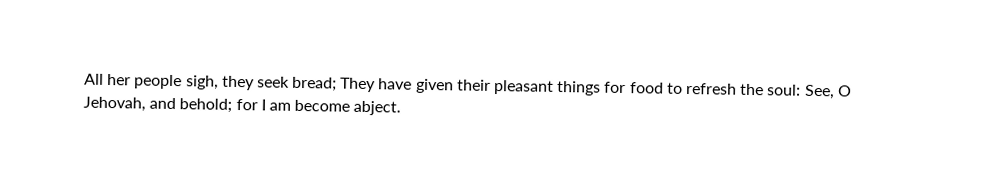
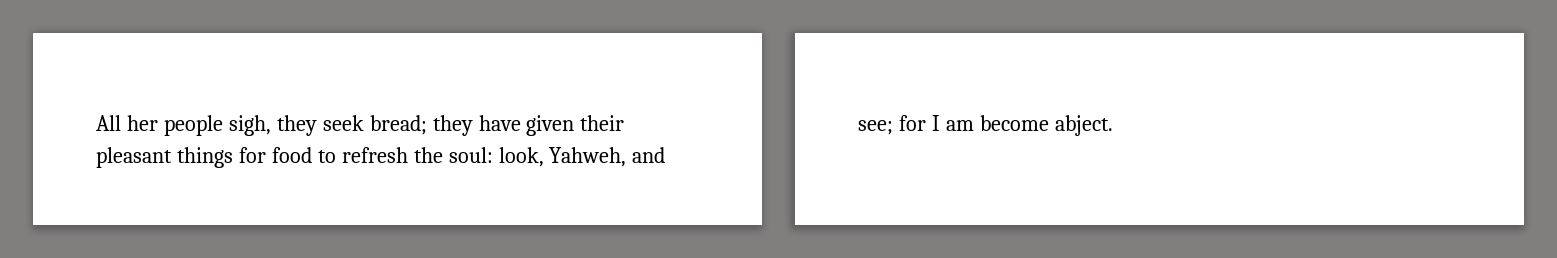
[340,77,377,93] They -> [432,115,473,136] they
[803,84,852,100] [83,96,233,113] See, O Jehovah, and behold; -> [498,147,666,167] [858,120,893,135] look, Yahweh, and see;

